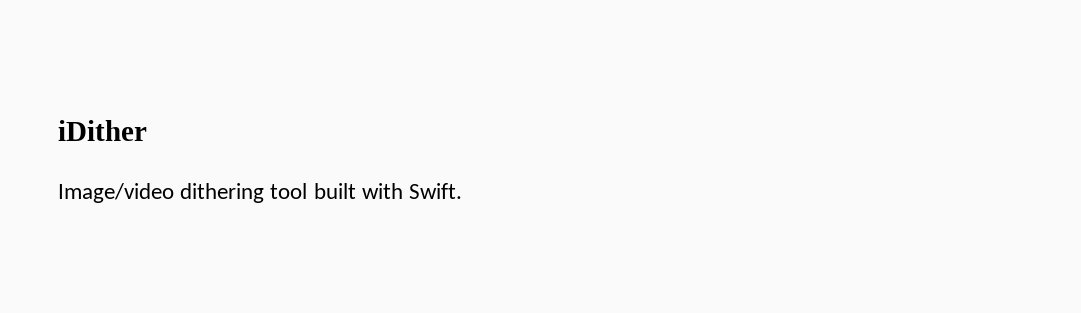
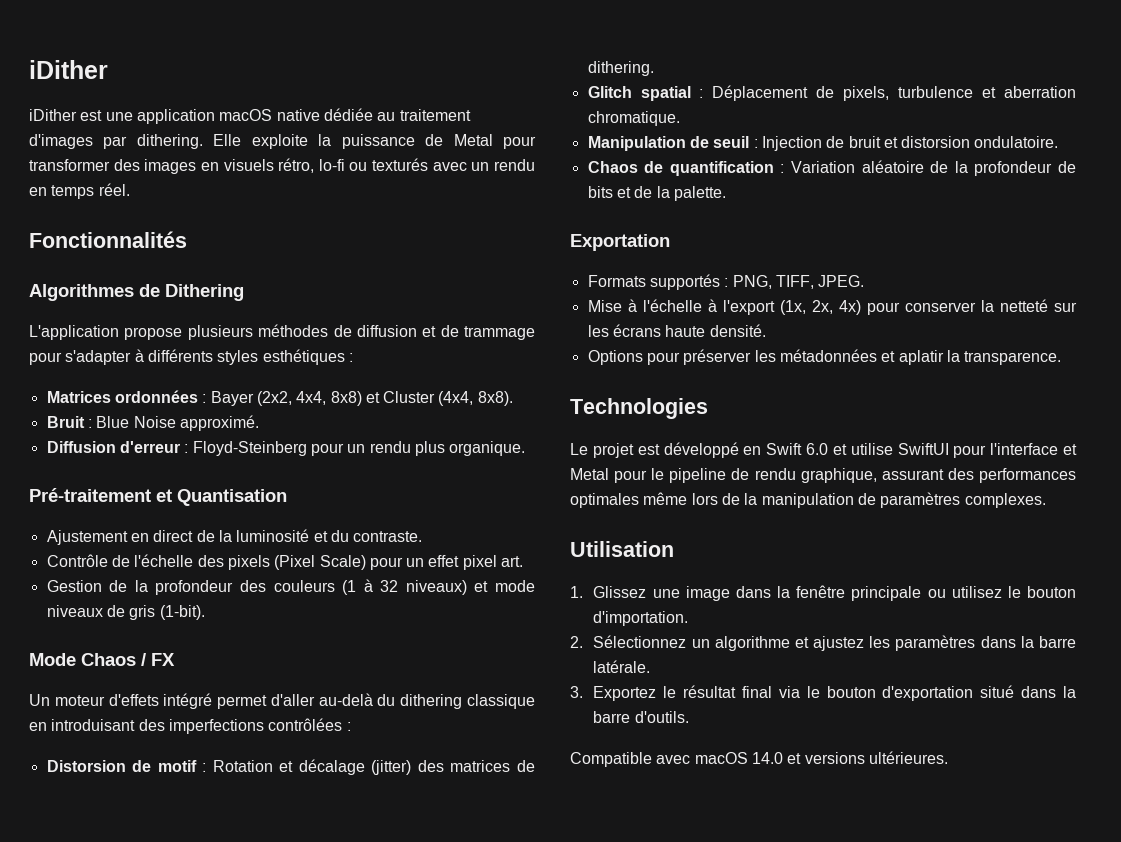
[58,183,463,203] Image/video dithering tool built with Swift. -> [29,108,471,124] [29,134,537,149] [29,158,535,174] [29,183,130,199] [29,231,187,248] [29,284,244,301] [29,324,535,340] [29,349,353,365] [46,390,513,406] [46,415,259,431] [46,441,526,456] [29,488,287,506] [46,529,423,545] [46,554,524,570] [46,579,535,595] [46,605,205,620] [29,653,175,666] [29,693,535,709] [29,718,351,734] [46,759,535,775] [587,61,654,76] [587,85,1076,101] [587,111,680,126] [587,136,1059,151] [587,160,1076,176] [587,186,726,201] [570,234,670,251] [587,274,865,290] [587,299,1077,315] [587,324,766,337] [587,349,1062,365] [570,398,708,419] [570,442,1077,458] [570,468,1076,483] [570,492,1046,508] [570,541,674,557] [570,585,1076,601] [593,611,689,626] [570,635,1076,651] [593,660,651,673] [570,685,1076,701] [593,711,689,723] [570,751,948,767] iDither est une application macOS native dédiée au traitement d'images par dithering. Elle exploite la puissance de Metal pour transformer des images en visuels rétro, lo-fi ou texturés avec un rendu en temps réel. // Fonctionnalités // Algorithmes de Dithering // L'application propose plusieurs méthodes de diffusion et de trammage pour s'adapter à différents styles esthétiques : // Matrices ordonnées : Bayer (2x2, 4x4, 8x8) et Cluster (4x4, 8x8). // Bruit : Blue Noise approximé. // Diffusion d'erreur : Floyd-Steinberg pour un rendu plus organique. // Pré-traitement et Quantisation // Ajustement en direct de la luminosité et du contraste. // Contrôle de l'échelle des pixels (Pixel Scale) pour un effet pixel art. // Gestion de la profondeur des couleurs (1 à 32 niveaux) et mode niveaux de gris (1-bit). // Mode Chaos / FX // Un moteur d'effets intégré permet d'aller au-delà du dithering classique en introduisant des imperfections contrôlées : // Distorsion de motif : Rotation et décalage (jitter) des matrices de dithering. // Glitch spatial : Déplacement de pixels, turbulence et aberration chromatique. // Manipulation de seuil : Injection de bruit et distorsion ondulatoire. // Chaos de quantification : Variation aléatoire de la profondeur de bits et de la palette. // Exportation // Formats supportés : PNG, TIFF, JPEG. // Mise à l'échelle à l'export (1x, 2x, 4x) pour conserver la netteté sur les écrans haute densité. // Options pour préserver les métadonnées et aplatir la transparence. // Technologies // Le projet est développé en Swift 6.0 et utilise SwiftUI pour l'interface et Metal pour le pipeline de rendu graphique, assurant des performances optimales même lors de la manipulation de paramètres complexes. // Utilisation // 1. Glissez une image dans la fenêtre principale ou utilisez le bouton d'importation. // 2. Sélectionnez un algorithme et ajustez les paramètres dans la barre latérale. // 3. Exportez le résultat final via le bouton d'exportation situé dans la barre d'outils. // Compatible avec macOS 14.0 et versions ultérieures.

